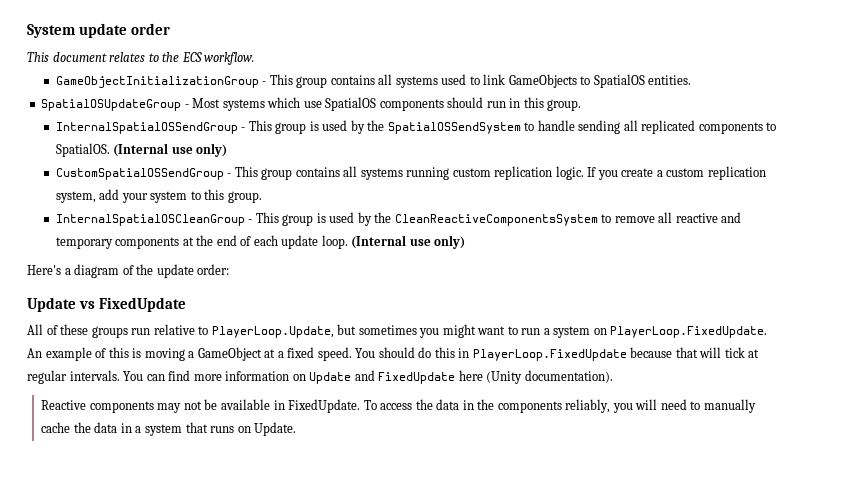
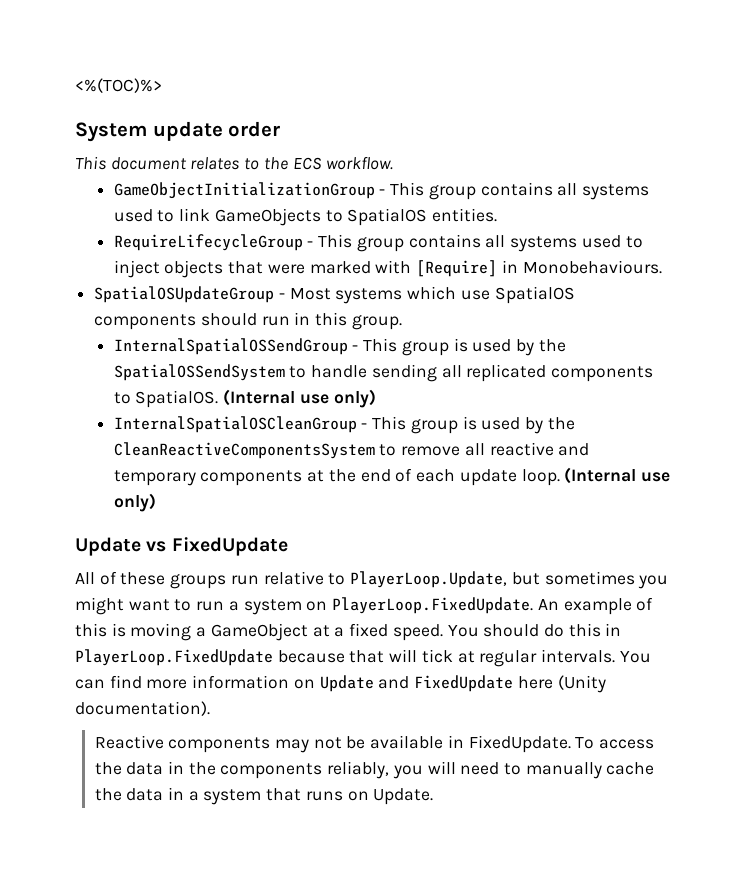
(27, 31) none -> [75,78,162,93] <%(TOC)%> //
(692, 80) none -> [113,234,643,252] [113,260,662,278] // RequireLifecycleGroup - This group contains all systems used to inject objects that were marked with [Require] in Monobehaviours.
[55,166,766,180] [55,189,262,203] // CustomSpatialOSSendGroup - This group contains all systems running custom replication logic. If you create a custom replication system, add your system to this group. -> (376, 398) none
[27,264,230,278] // Here's a diagram of the update order: -> (156, 502) none

